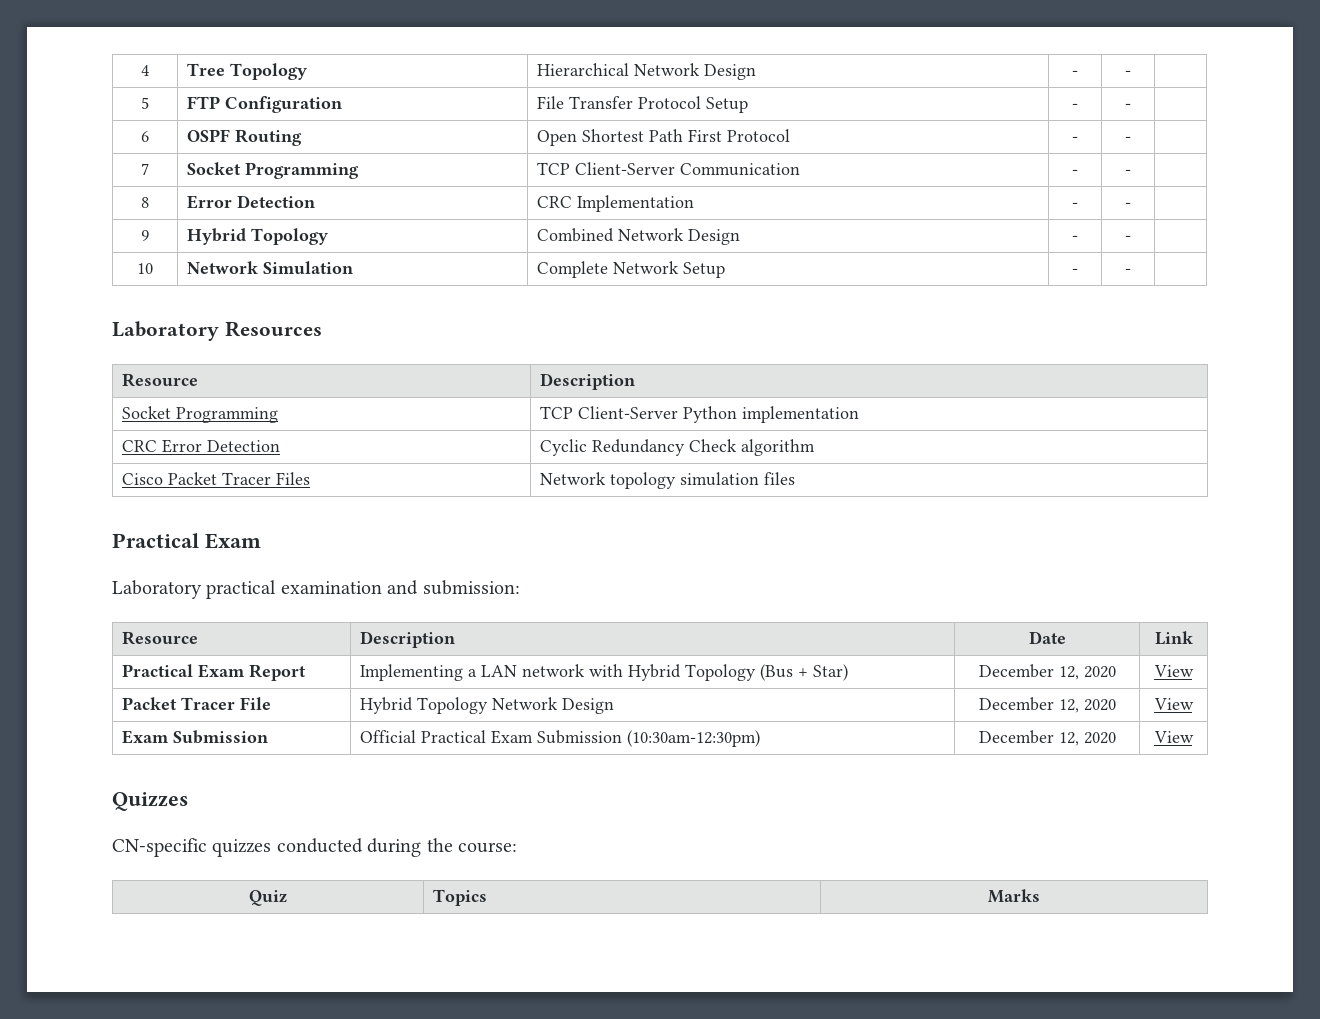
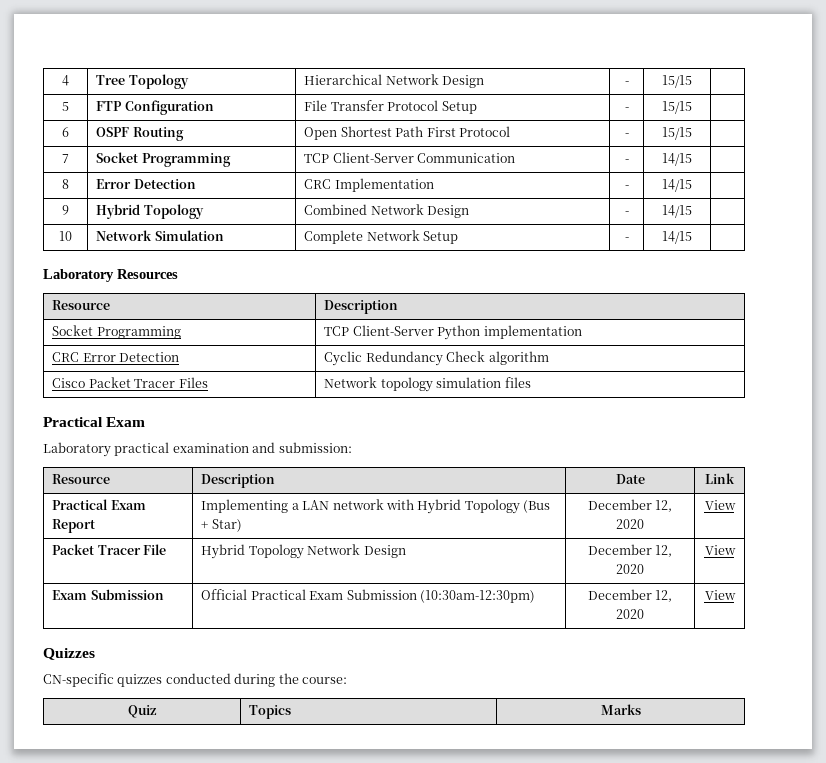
[1125,70,1131,76] - -> [662,75,692,88] 15/15
[1125,103,1131,109] - -> [662,101,692,114] 15/15
[1125,136,1131,142] - -> [662,127,692,140] 15/15
[1125,169,1131,175] - -> [662,153,692,166] 14/15
[1125,202,1131,208] - -> [662,179,692,192] 14/15
[1125,235,1131,241] - -> [662,205,692,218] 14/15
[1125,268,1131,274] - -> [662,231,692,244] 14/15

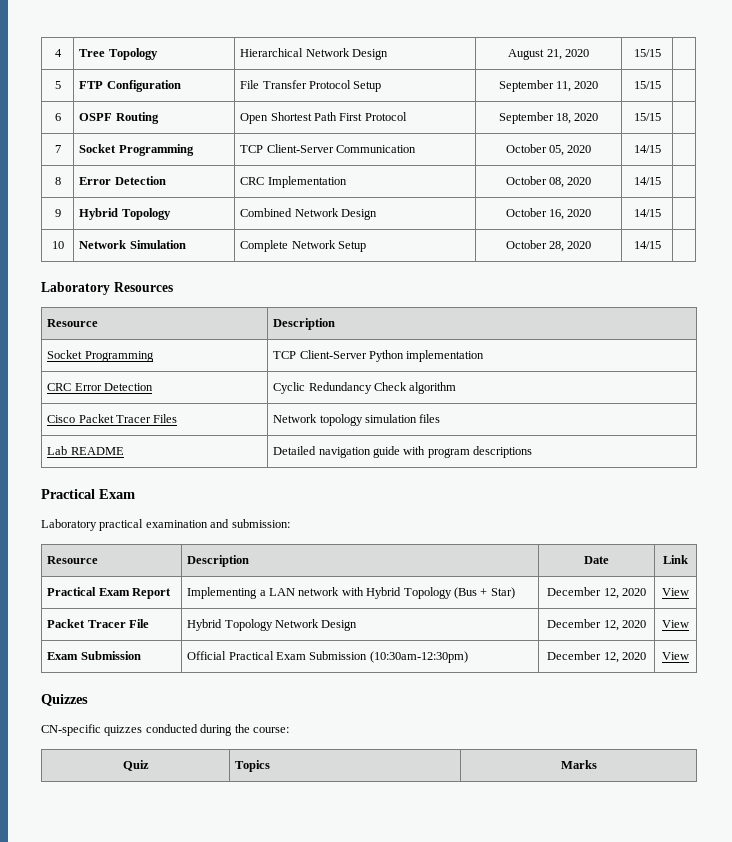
[624,81,629,85] - -> [508,49,589,60] August 21, 2020
[624,107,629,111] - -> [498,80,599,92] September 11, 2020
[624,133,629,137] - -> [498,112,599,124] September 18, 2020
[624,159,629,163] - -> [505,144,592,156] October 05, 2020
[624,185,629,189] - -> [505,176,592,188] October 08, 2020
[624,211,629,215] - -> [505,208,592,220] October 16, 2020
[624,237,629,241] - -> [505,240,592,252] October 28, 2020
(531, 382) none -> [47,446,124,455] [273,446,533,458] // Lab README | Detailed navigation guide with program descriptions

